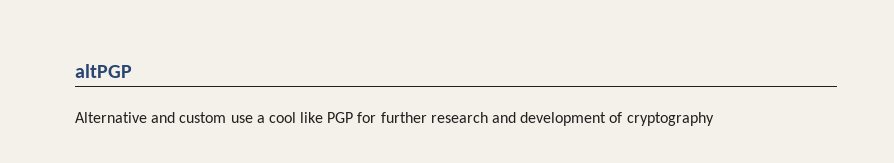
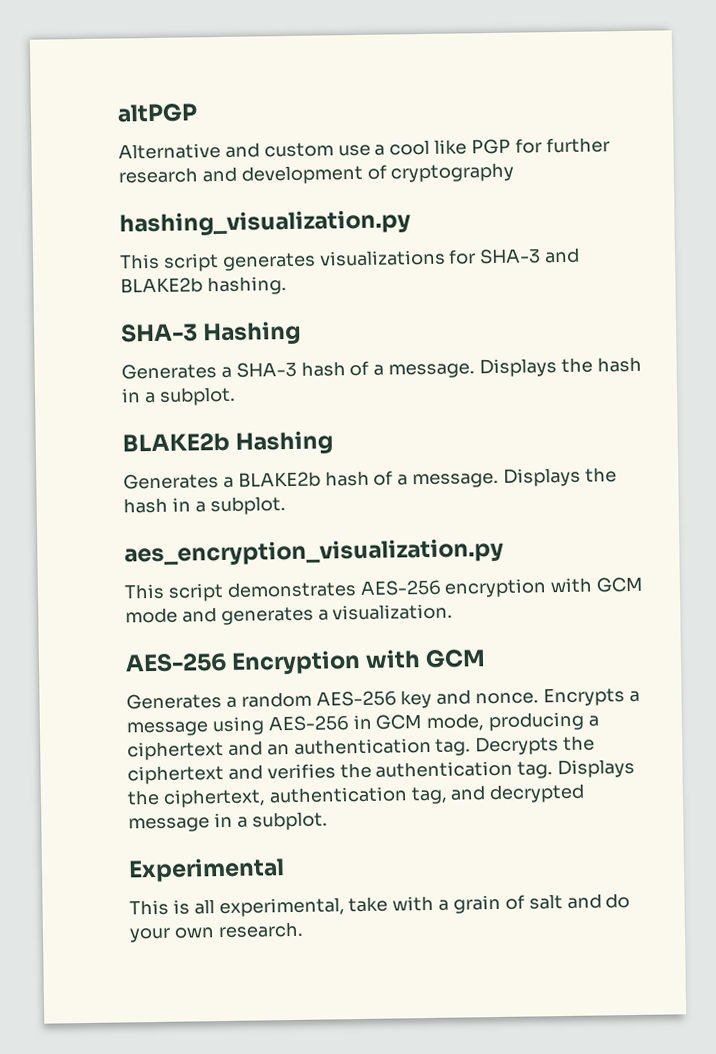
(714, 119) none -> [119,209,411,237] [119,247,581,272] [120,276,287,296] [121,320,302,346] [121,356,642,380] [121,386,236,406] [122,430,334,455] [123,467,617,490] [123,496,286,516] [124,537,504,567] [124,576,644,602] [125,603,454,626] [125,649,487,675] [126,687,640,710] [126,711,600,737] [127,735,596,761] [127,758,636,785] [127,783,586,808] [128,811,328,833] [128,857,285,883] [129,893,631,918] [129,921,304,943] // hashing_visualization.py // This script generates visualizations for SHA-3 and BLAKE2b hashing. // SHA-3 Hashing // Generates a SHA-3 hash of a message. Displays the hash in a subplot. // BLAKE2b Hashing // Generates a BLAKE2b hash of a message. Displays the hash in a subplot. // aes_encryption_visualization.py // This script demonstrates AES-256 encryption with GCM mode and generates a visualization. // AES-256 Encryption with GCM // Generates a random AES-256 key and nonce. Encrypts a message using AES-256 in GCM mode, producing a ciphertext and an authentication tag. Decrypts the ciphertext and verifies the authentication tag. Displays the ciphertext, authentication tag, and decrypted message in a subplot. // Experimental // This is all experimental, take with a grain of salt and do your own research.

